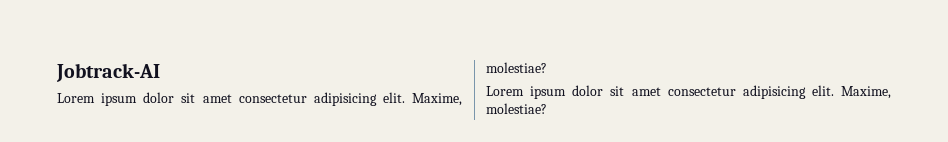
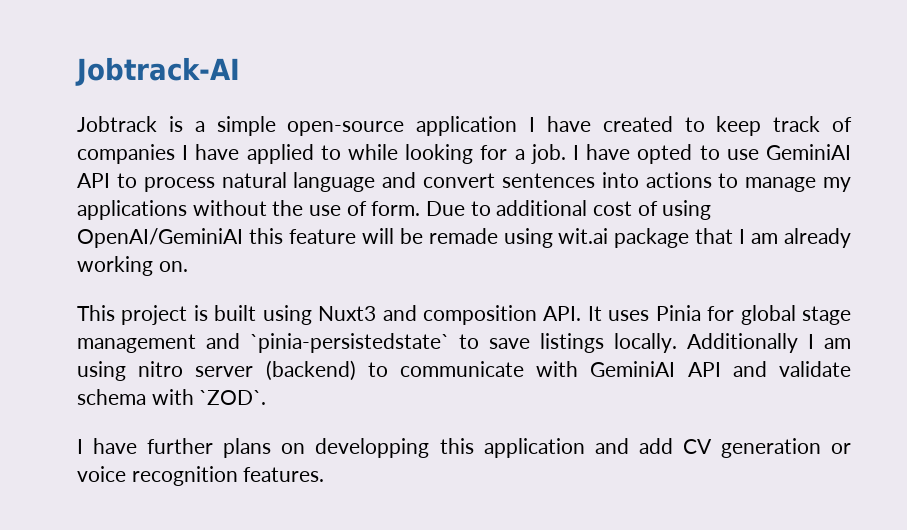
[57,92,462,106] [486,62,547,73] [486,85,891,99] [486,103,547,114] Lorem ipsum dolor sit amet consectetur adipisicing elit. Maxime, molestiae? // Lorem ipsum dolor sit amet consectetur adipisicing elit. Maxime, molestiae? -> [77,116,853,136] [77,144,851,164] [77,172,852,192] [77,200,712,220] [77,228,851,248] [77,256,188,276] [77,305,852,325] [77,333,851,353] [77,360,852,381] [77,389,267,405] [77,438,852,458] [77,466,325,486] Jobtrack is a simple open-source application I have created to keep track of companies I have applied to while looking for a job. I have opted to use GeminiAI API to process natural language and convert sentences into actions to manage my applications without the use of form. Due to additional cost of using OpenAI/GeminiAI this feature will be remade using wit.ai package that I am already working on. // This project is built using Nuxt3 and composition API. It uses Pinia for global stage management and `pinia-persistedstate` to save listings locally. Additionally I am using nitro server (backend) to communicate with GeminiAI API and validate schema with `ZOD`. // I have further plans on developping this application and add CV generation or voice recognition features.

